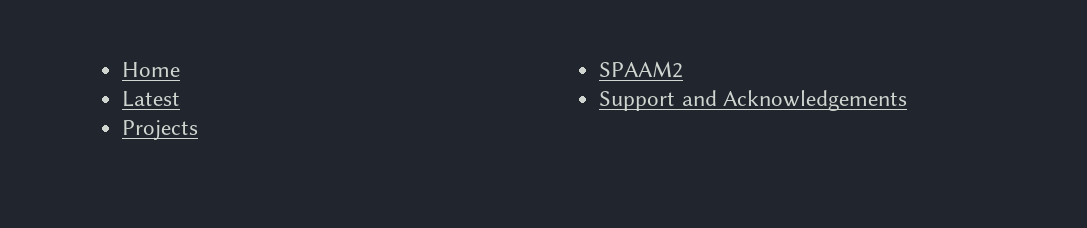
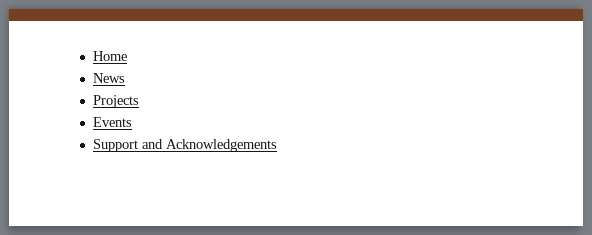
[122,91,181,107] Latest -> [92,73,125,83] News
[599,61,684,78] SPAAM2 -> [92,117,132,127] Events

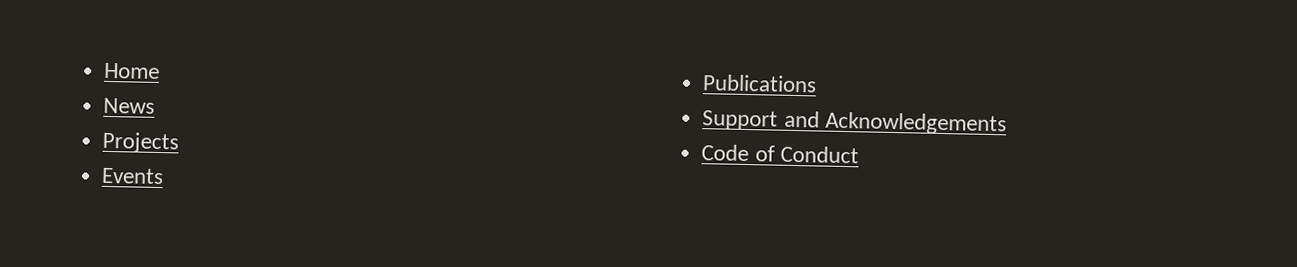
(132, 122) none -> [702,74,818,93] // Publications
(277, 145) none -> [701,144,859,164] // Code of Conduct

